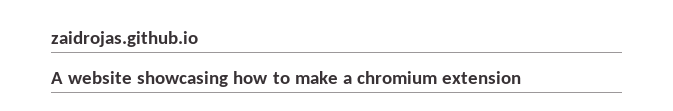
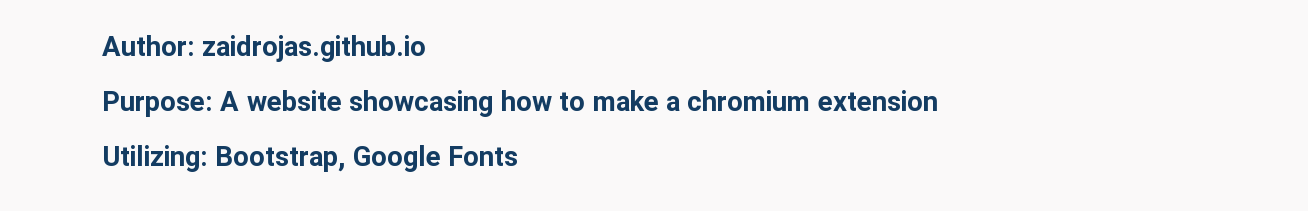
(51, 39) none -> [102,35,195,56] Author:
(198, 39) none -> [102,91,213,117] Purpose:
(522, 77) none -> [102,145,519,172] // Utilizing: Bootstrap, Google Fonts

